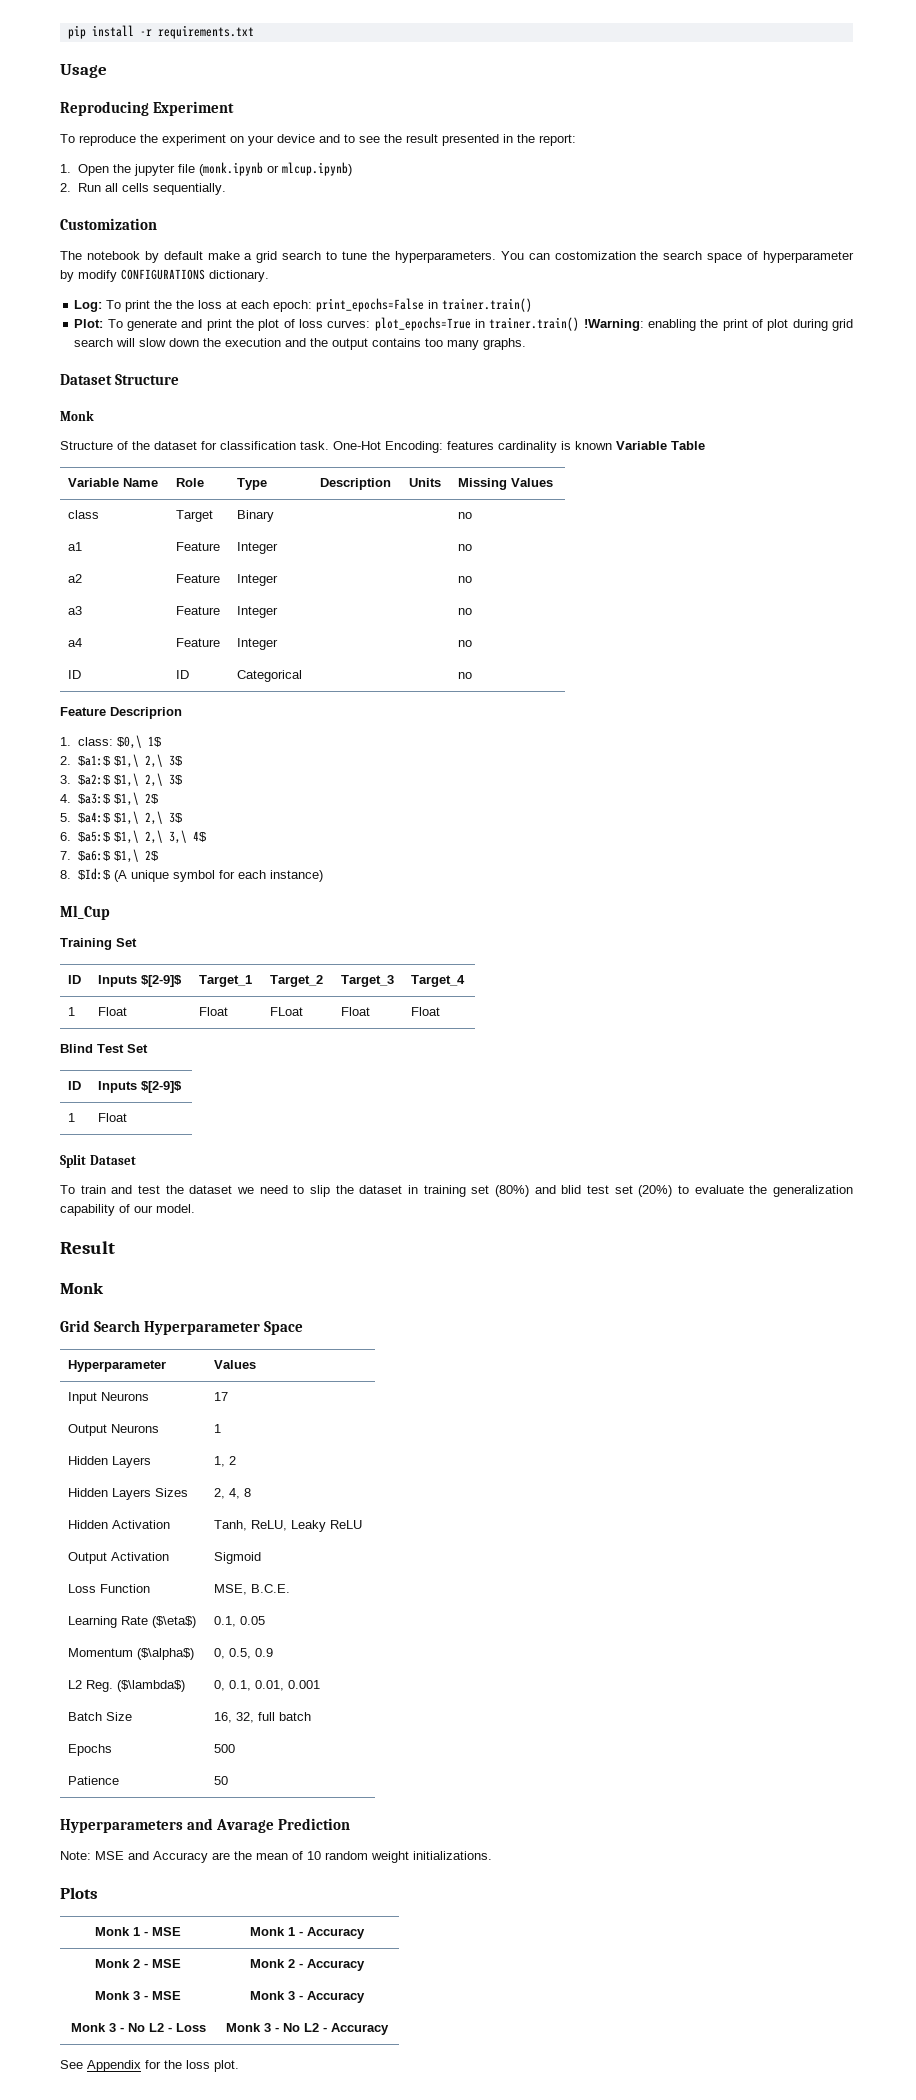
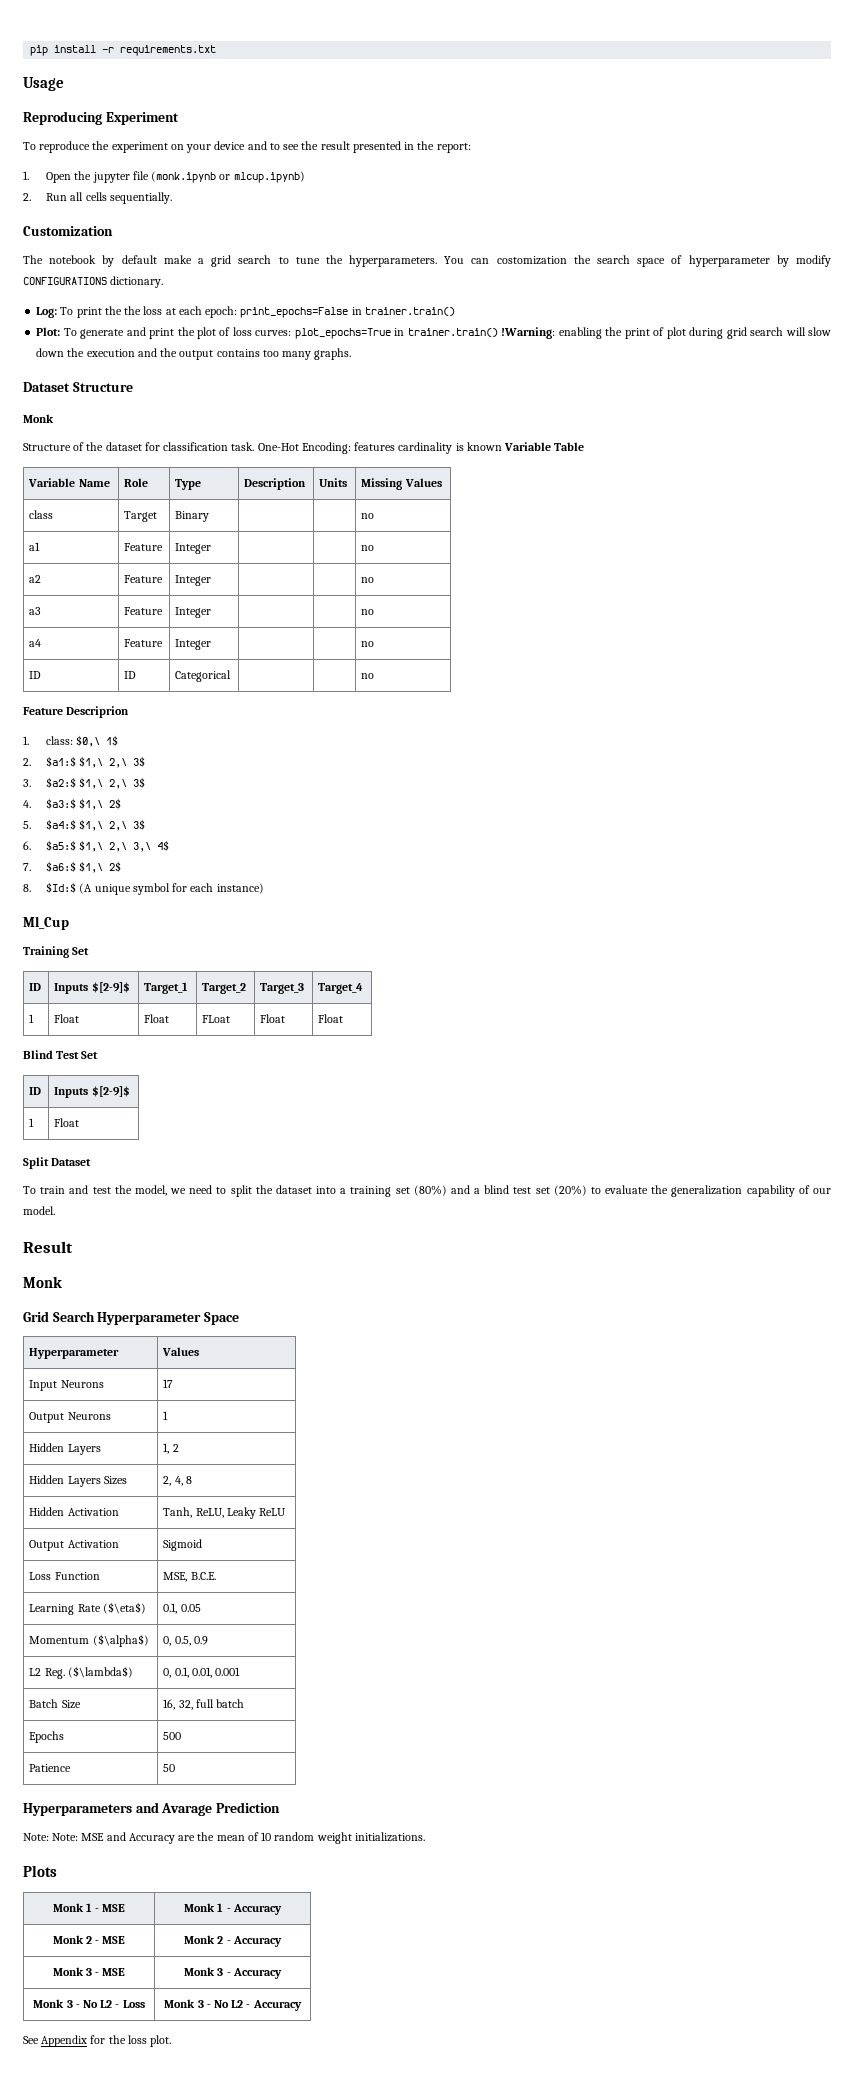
[189,1185,233,1194] dataset -> [134,1185,167,1196] model,
[310,1185,419,1197] slip the dataset in -> [230,1185,347,1197] split the dataset into a
[561,1185,582,1194] blid -> [474,1185,510,1194] a blind
(91, 1855) none -> [52,1833,79,1841] Note:

